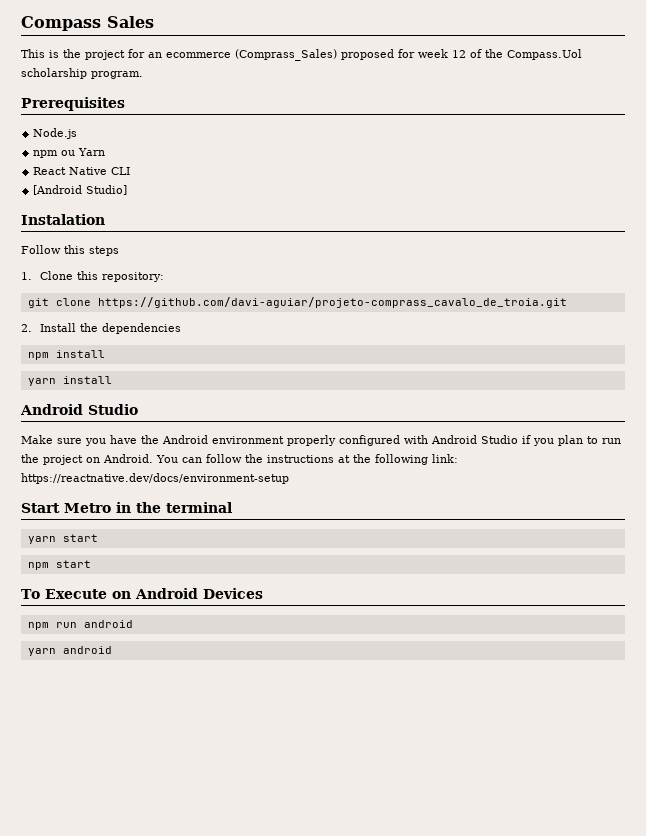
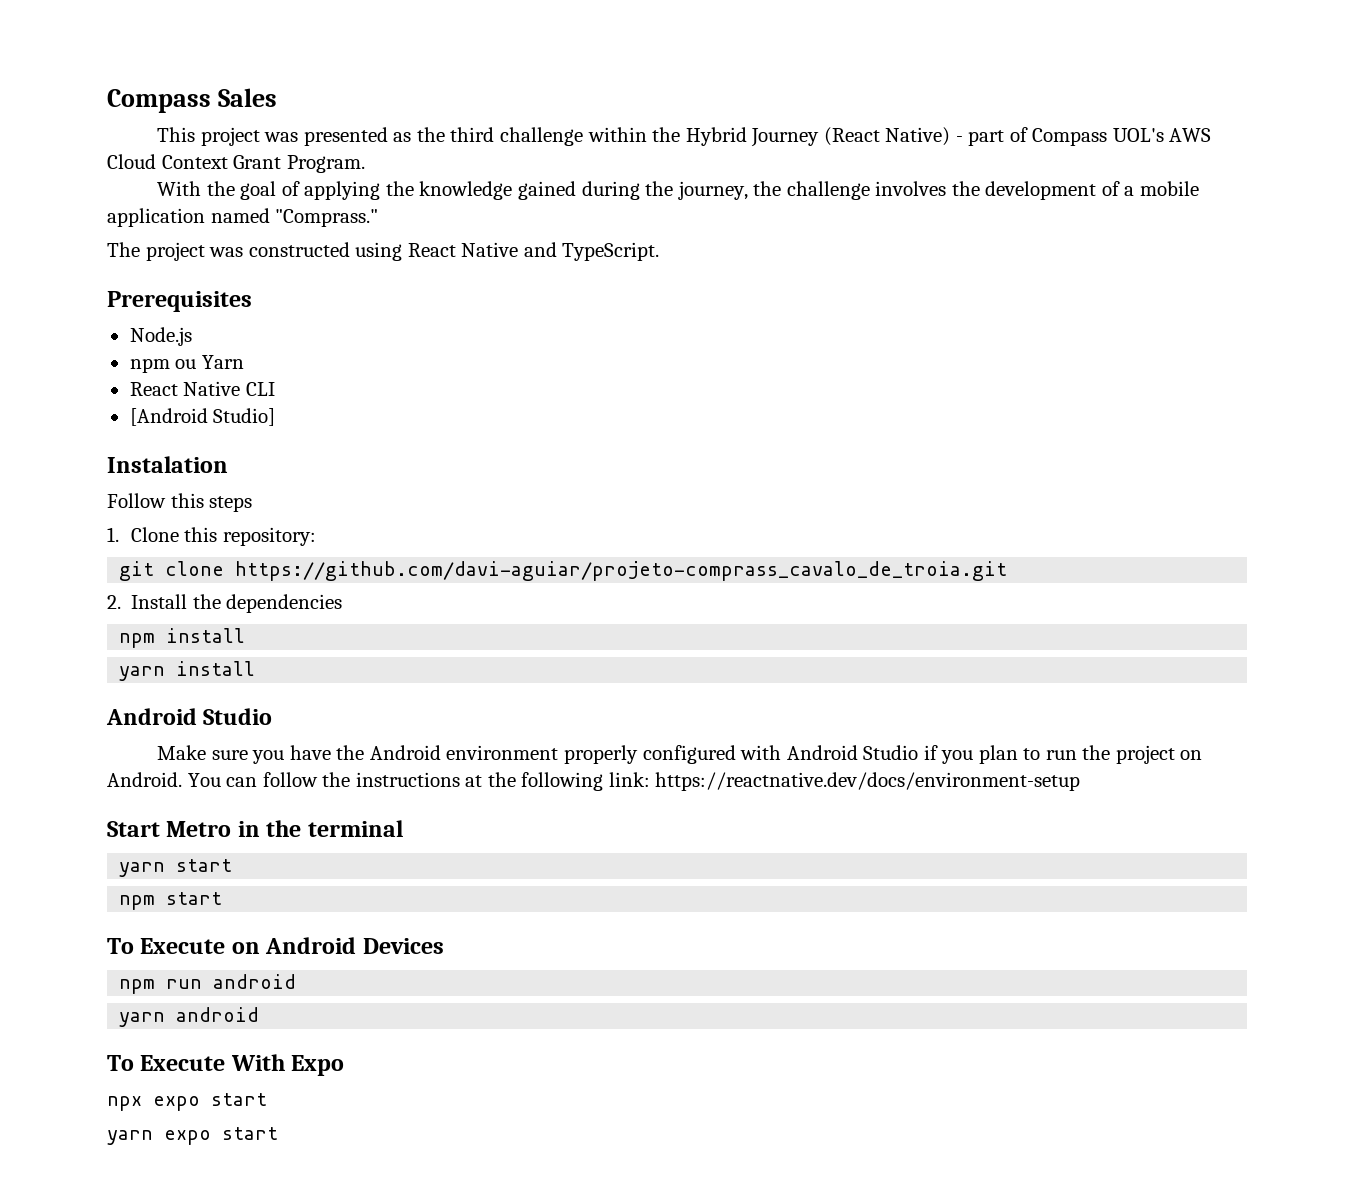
[49,49,582,61] [21,68,143,79] is the project for an ecommerce (Comprass_Sales) proposed for week 12 of the Compass.Uol scholarship program. -> [200,127,1212,147] [107,154,365,173] [157,181,1199,200] [107,208,379,227] [107,242,660,261] project was presented as the third challenge within the Hybrid Journey (React Native) - part of Compass UOL's AWS Cloud Context Grant Program. // With the goal of applying the knowledge gained during the journey, the challenge involves the development of a mobile application named "Comprass." // The project was constructed using React Native and TypeScript.
(112, 650) none -> [107,1054,345,1076] [107,1093,267,1111] [107,1127,278,1145] // To Execute With Expo // npx expo start // yarn expo start

